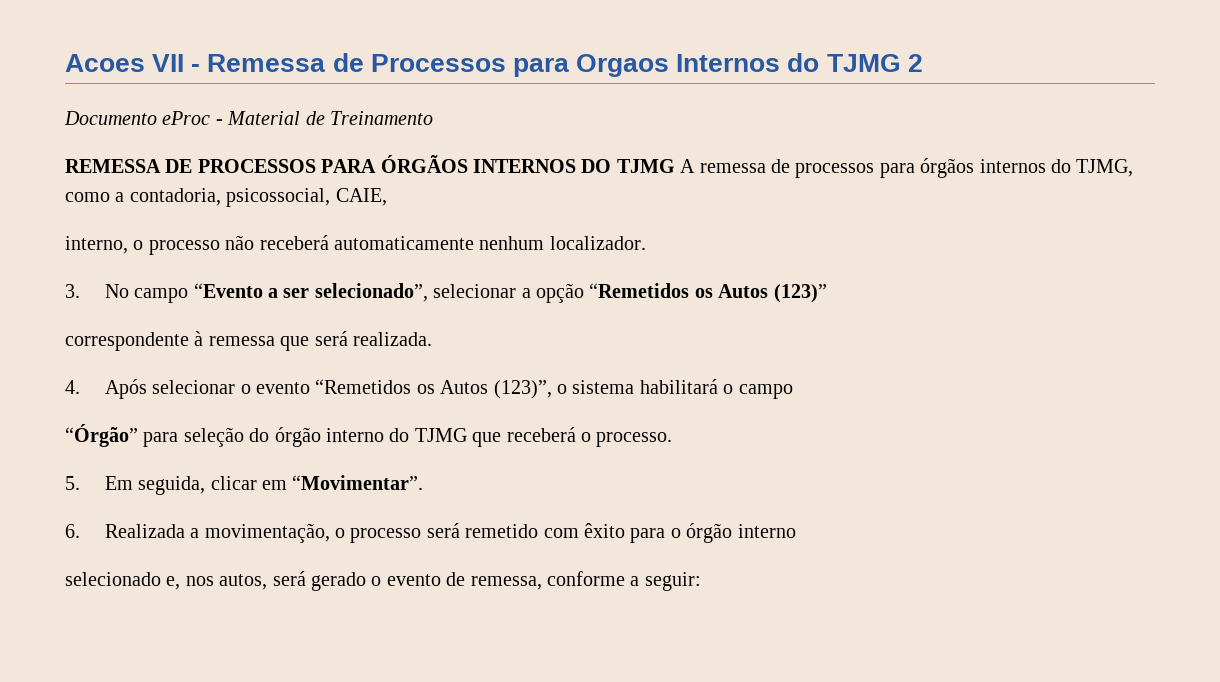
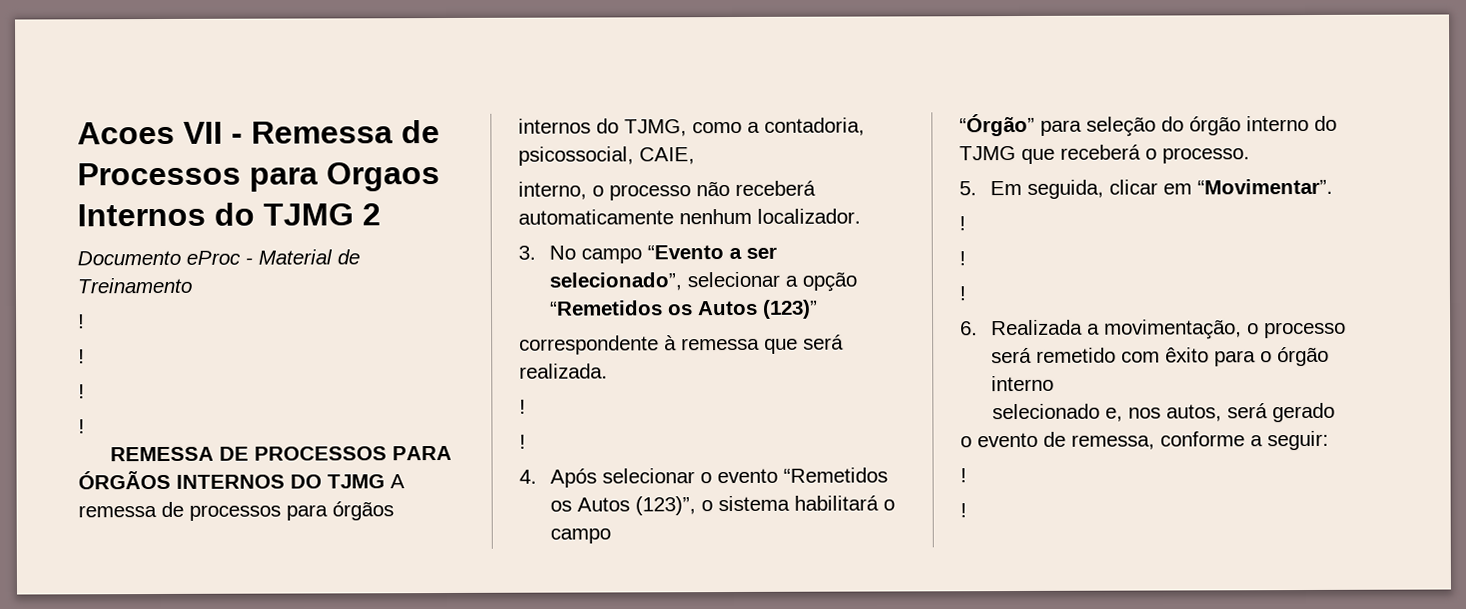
(433, 118) none -> [78,314,85,329] [78,349,85,364] [78,384,85,399] [78,419,85,434] // ! // ! // ! // !
(432, 339) none -> [519,399,526,414] [519,434,526,449] // ! // !
(424, 482) none -> [959,216,966,231] [959,251,966,266] [959,286,966,301] // ! // ! // !
(701, 581) none -> [960,468,967,483] [960,503,967,518] // ! // !

